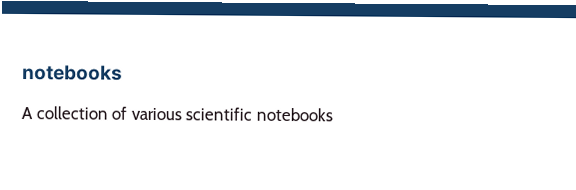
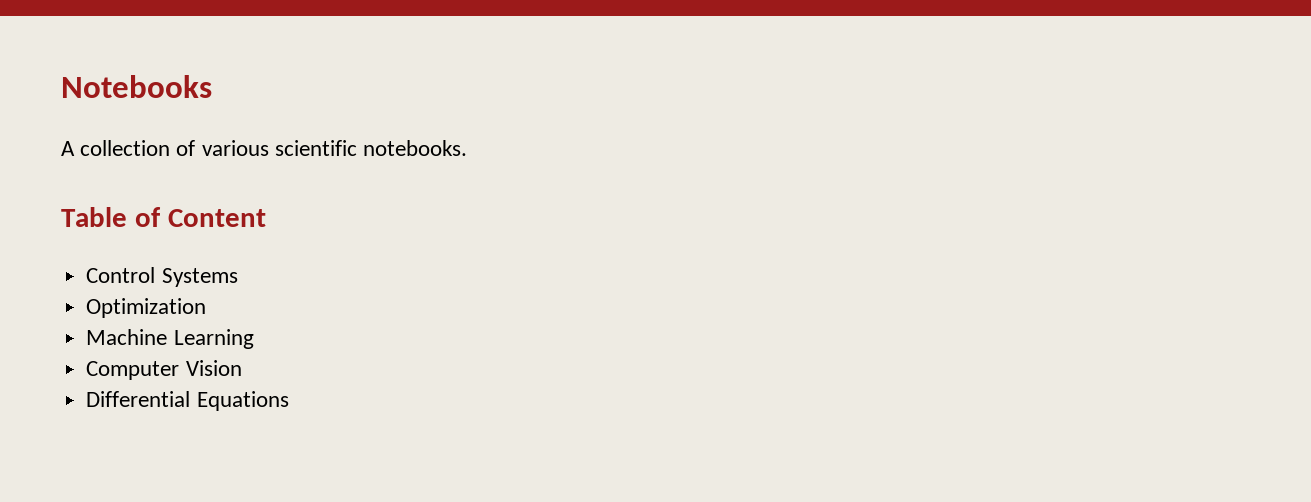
[22,65,123,81] notebooks -> [61,75,212,98] Notebooks
[255,107,333,122] notebooks -> [363,140,468,156] [61,207,266,227] [86,267,238,287] [86,298,207,318] [86,329,254,349] [86,360,242,380] [86,391,289,411] notebooks. // Table of Content // Control Systems // Optimization // Machine Learning // Computer Vision // Differential Equations

